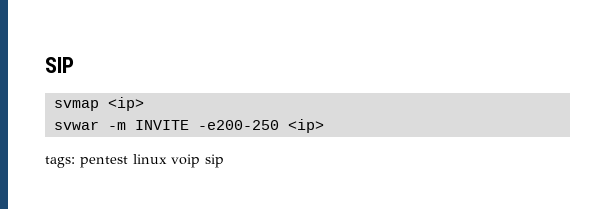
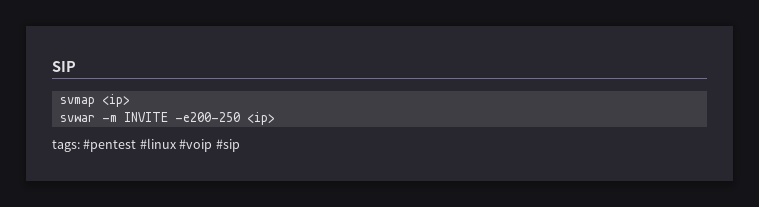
[80,154,224,168] pentest linux voip sip -> [83,138,240,152] #pentest #linux #voip #sip

